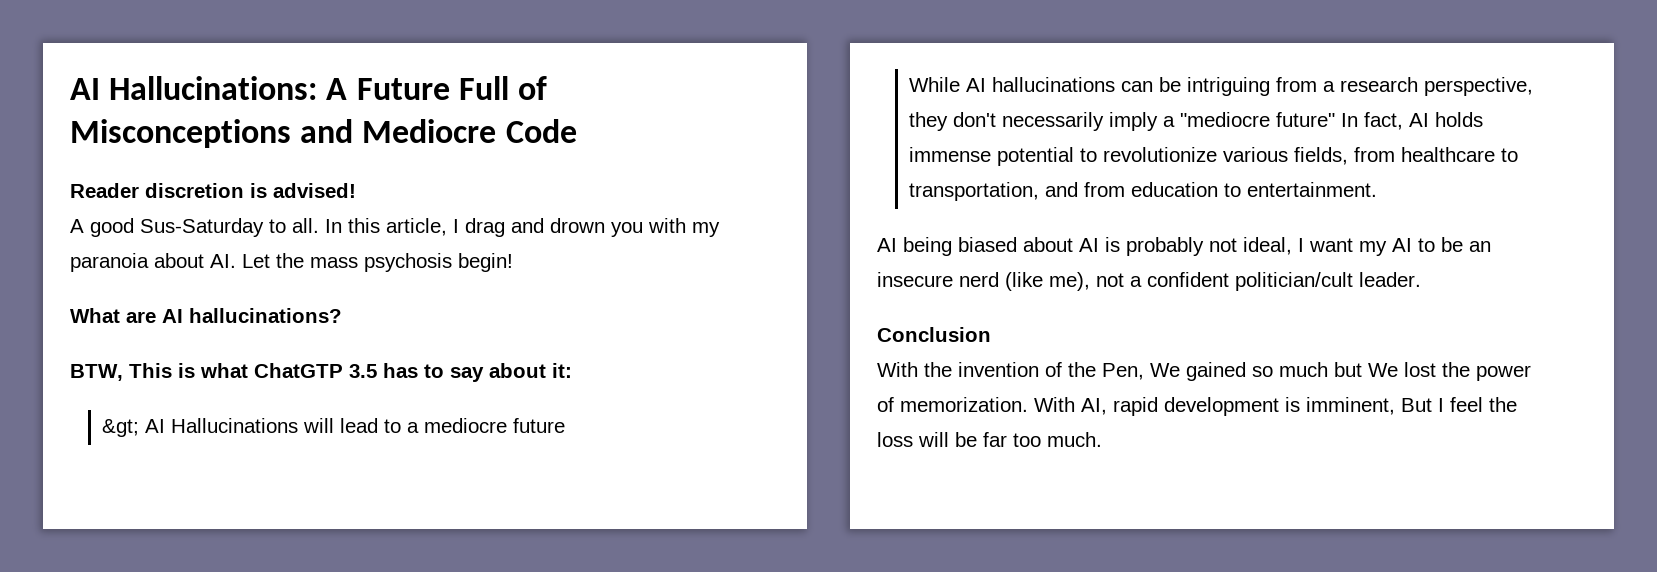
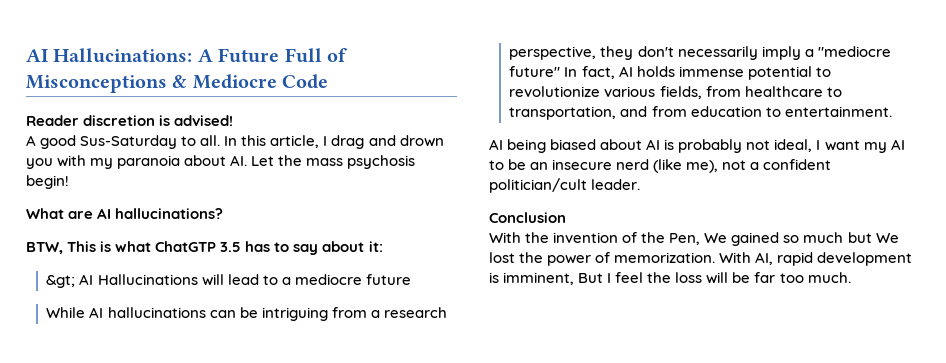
[300,119,354,143] and -> [172,75,188,88] &

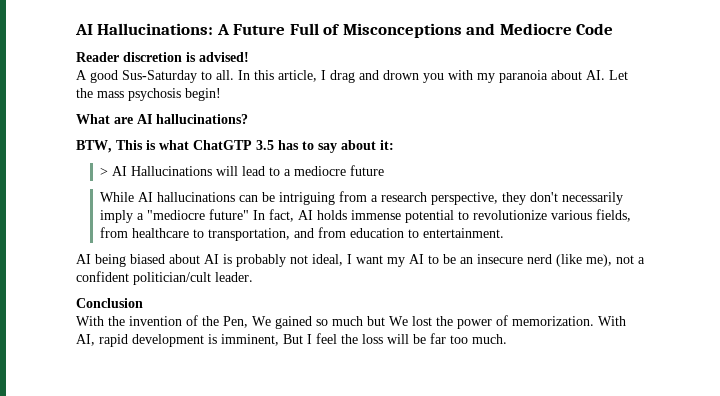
[172,75,188,88] & -> [466,23,496,35] and
[46,275,76,288] &gt; -> [100,167,109,176] >

